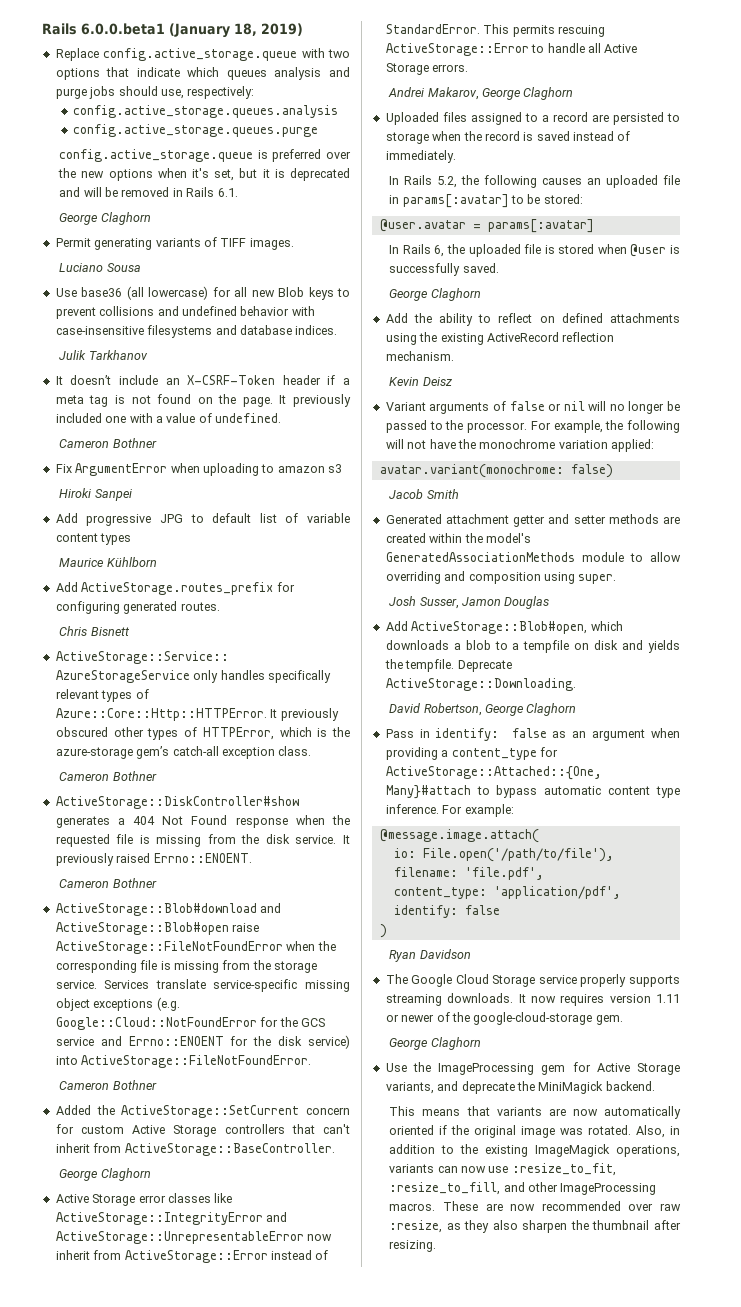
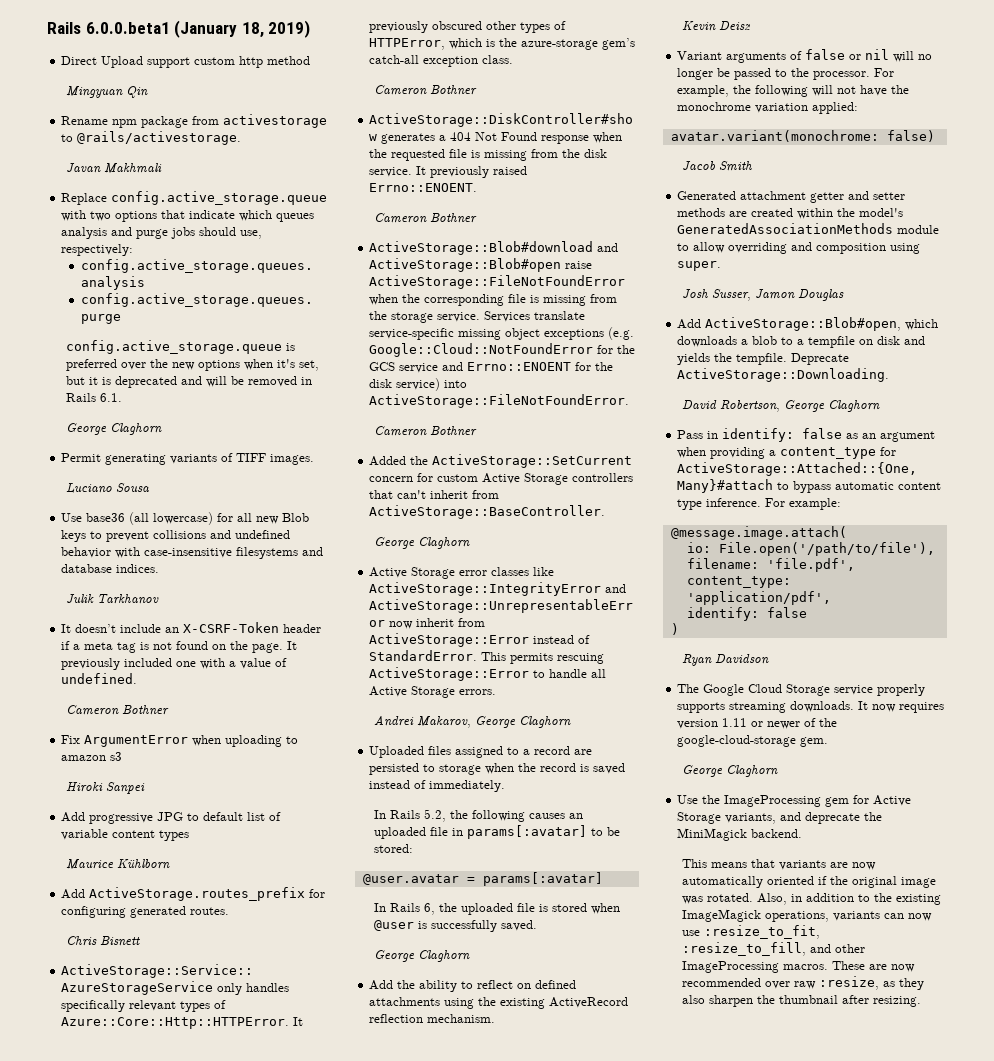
(303, 29) none -> [61,56,311,68] [66,86,149,98] [61,114,328,128] [61,131,242,145] [66,163,163,174] // Direct Upload support custom http method // Mingyuan Qin // Rename npm package from activestorage to @rails/activestorage. // Javan Makhmali

